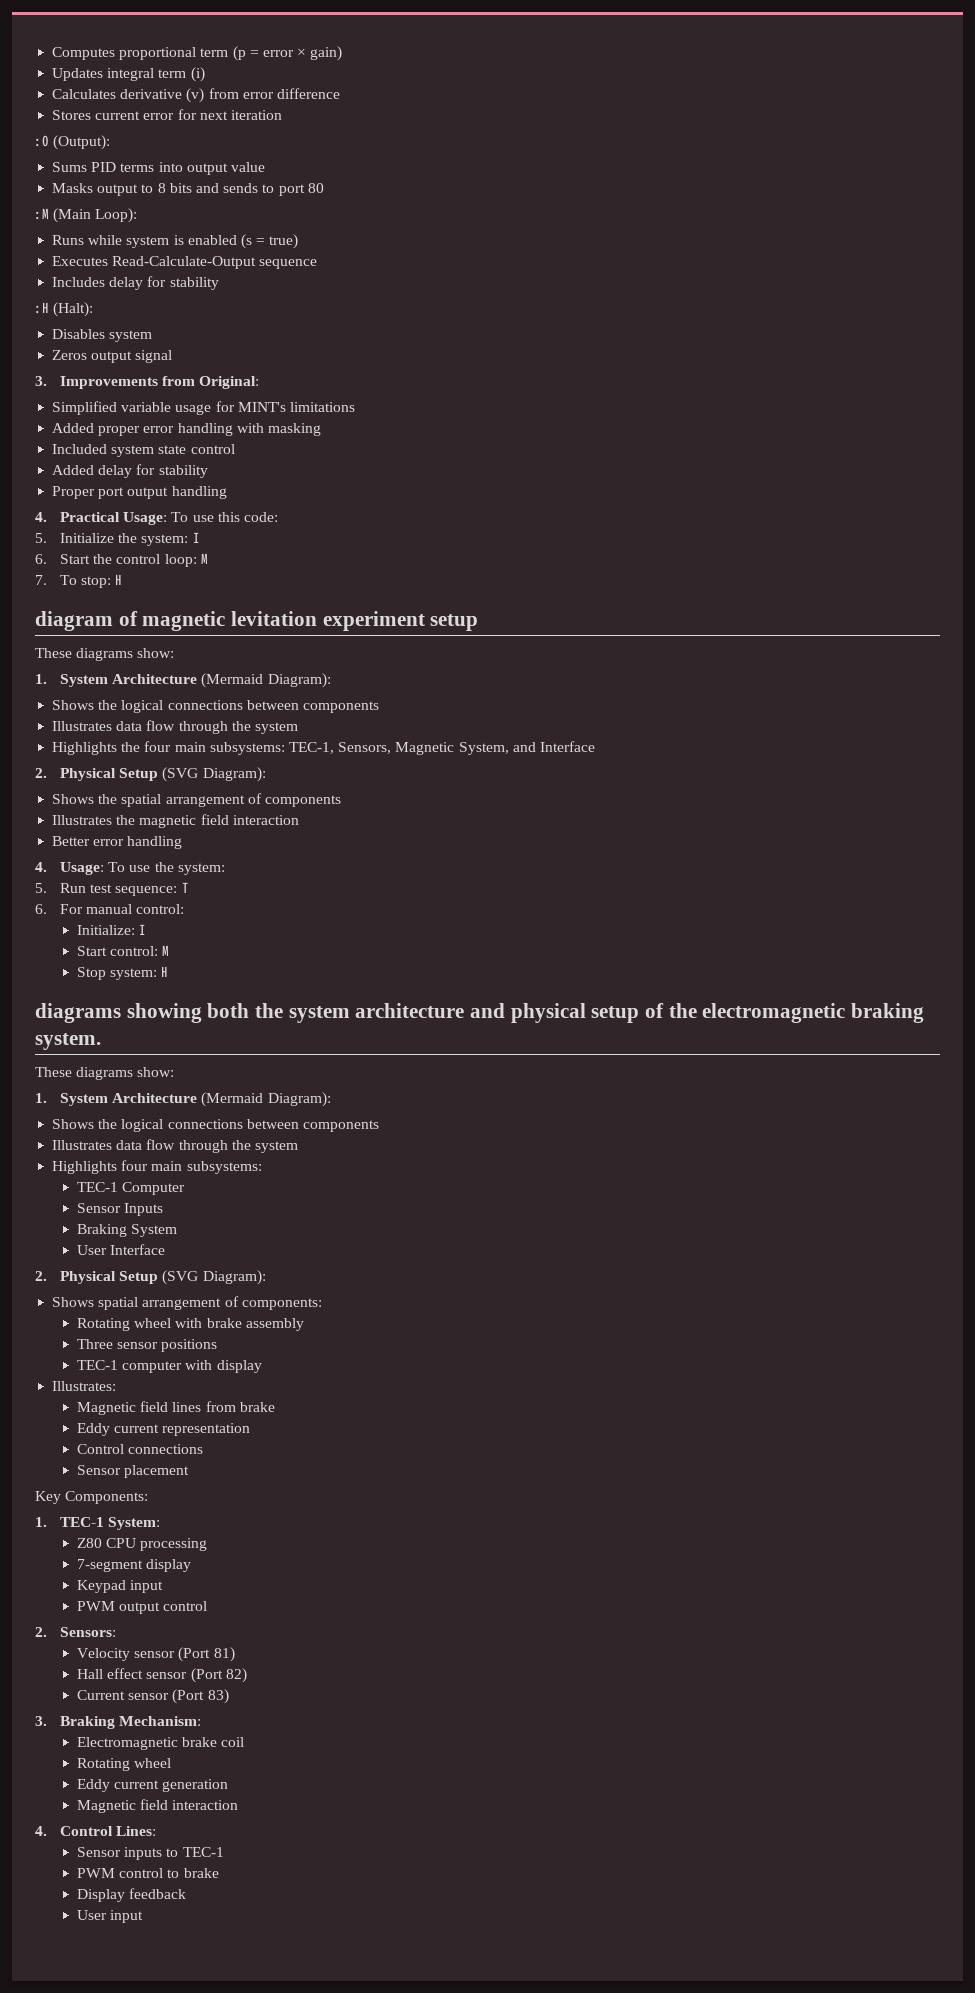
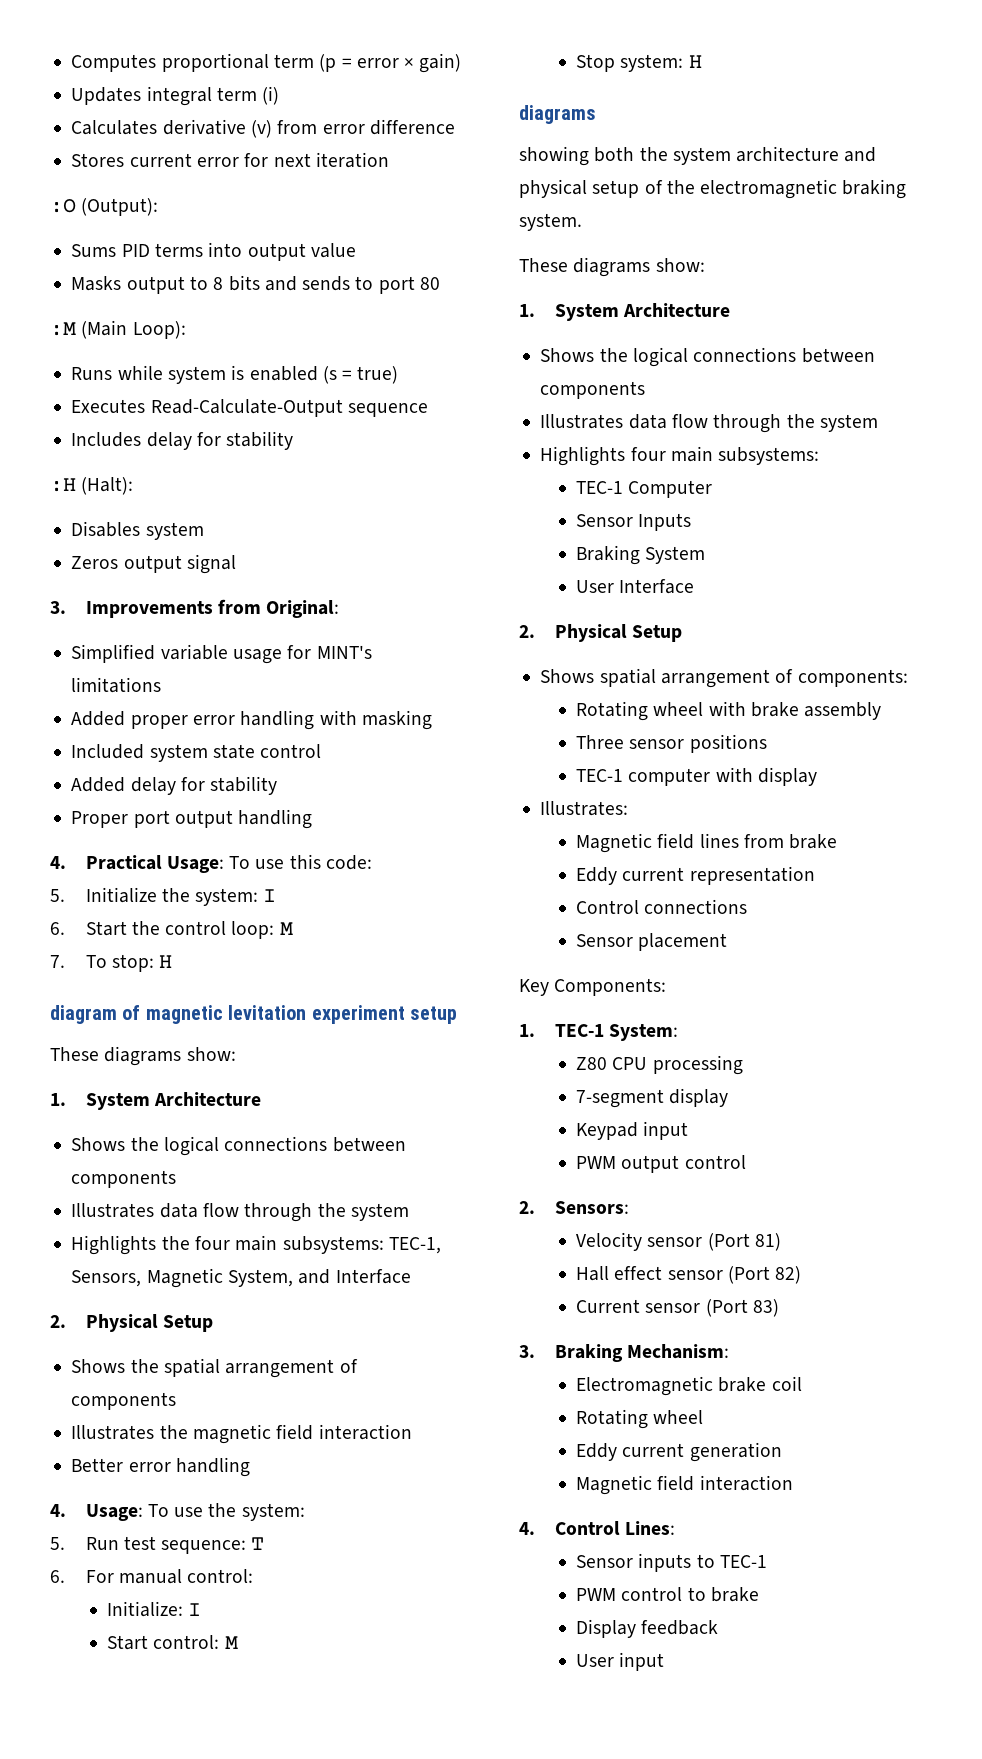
[201,673,331,688] (Mermaid Diagram): -> (261, 1099) none
[162,767,266,782] (SVG Diagram): -> (213, 1323) none
(121, 1013) none -> (596, 114) //
[201,1092,331,1107] (Mermaid Diagram): -> (730, 310) none
[162,1270,266,1285] (SVG Diagram): -> (682, 633) none

